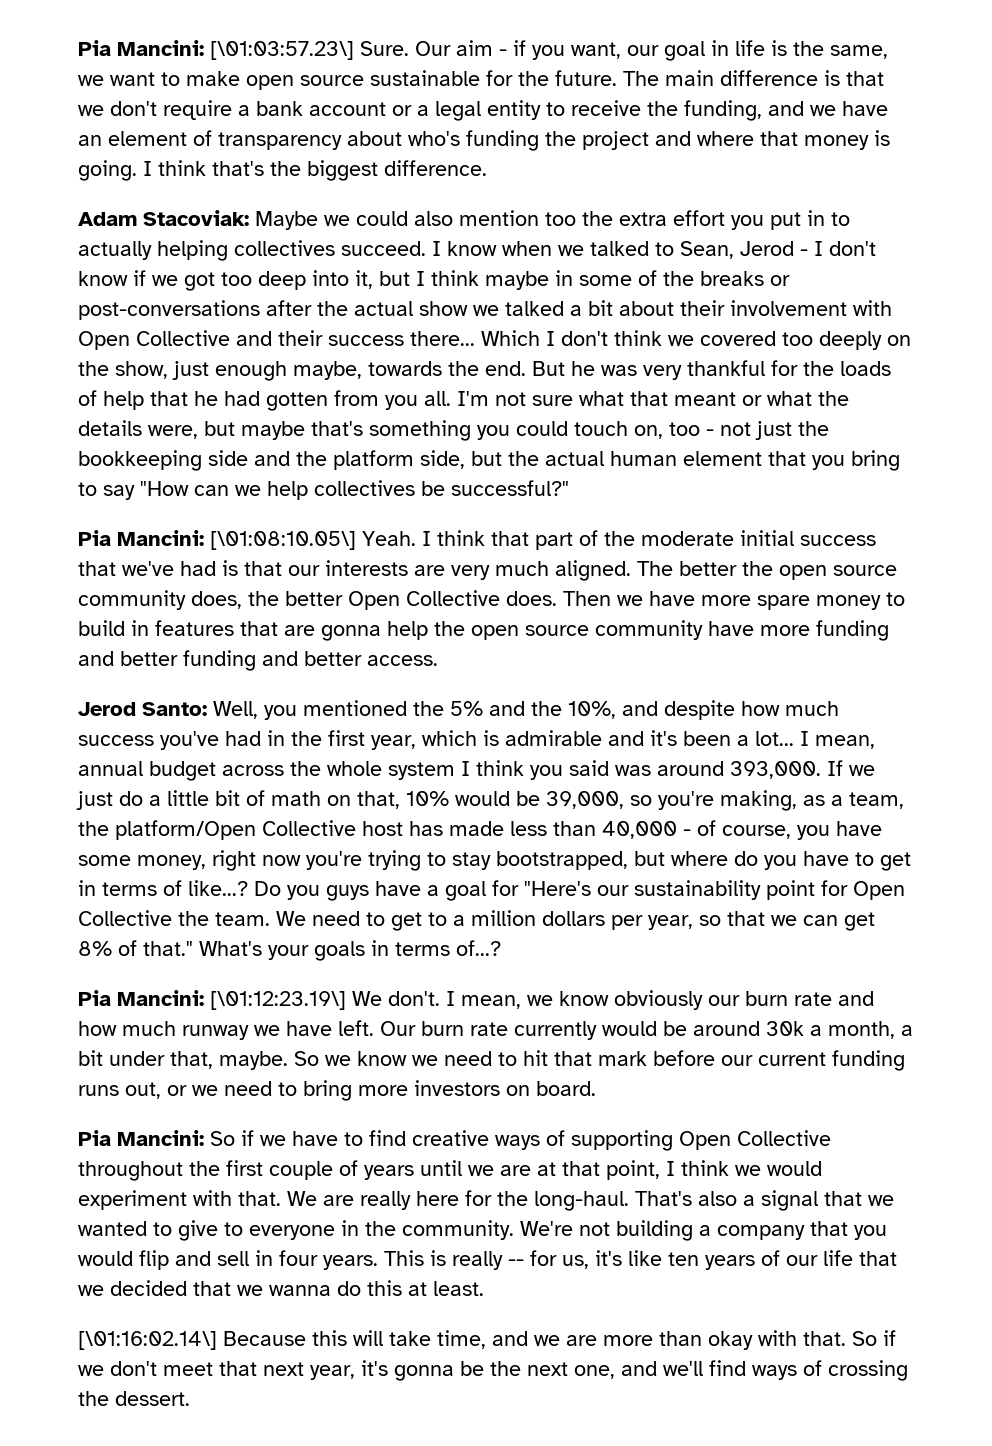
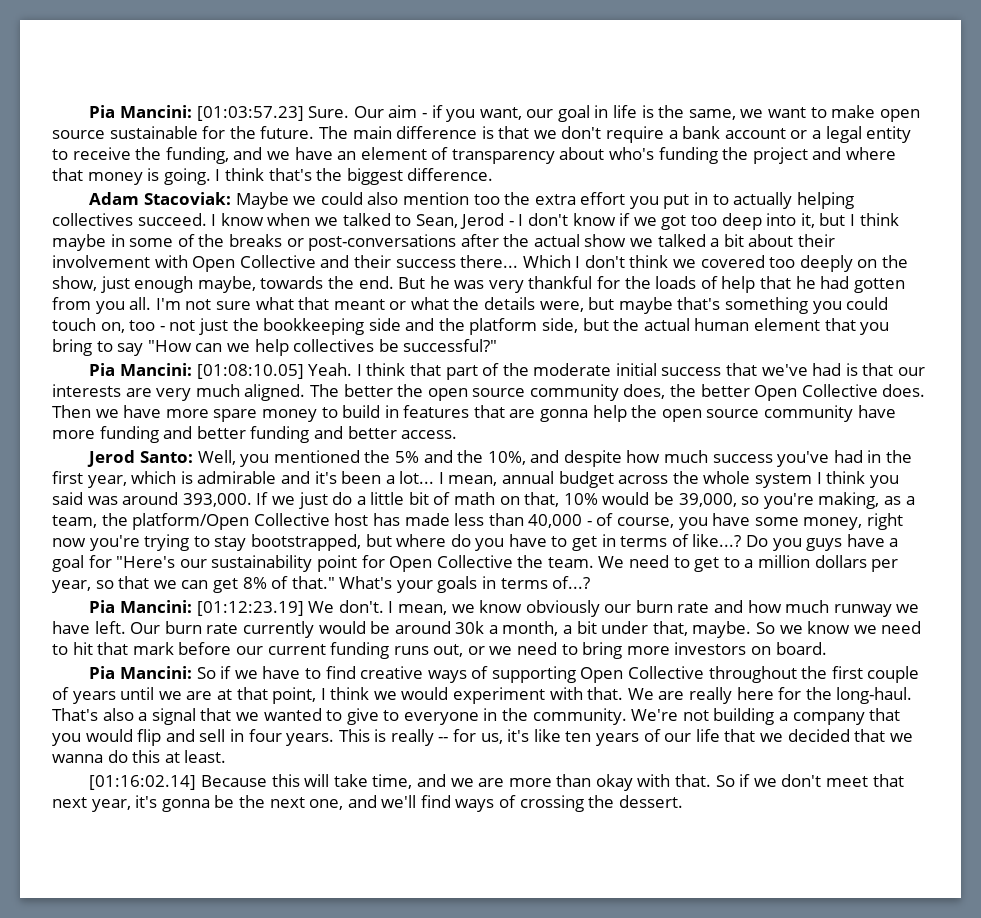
[78,40,354,60] Pia Mancini: [\01:03:57.23\] -> [89,105,304,121] Pia Mancini: [01:03:57.23]
[210,531,356,550] [\01:08:10.05\] -> [196,364,304,379] [01:08:10.05]
[210,991,346,1010] [\01:12:23.19\] -> [196,601,304,616] [01:12:23.19]
[78,1331,217,1350] [\01:16:02.14\] -> [89,775,197,790] [01:16:02.14]

